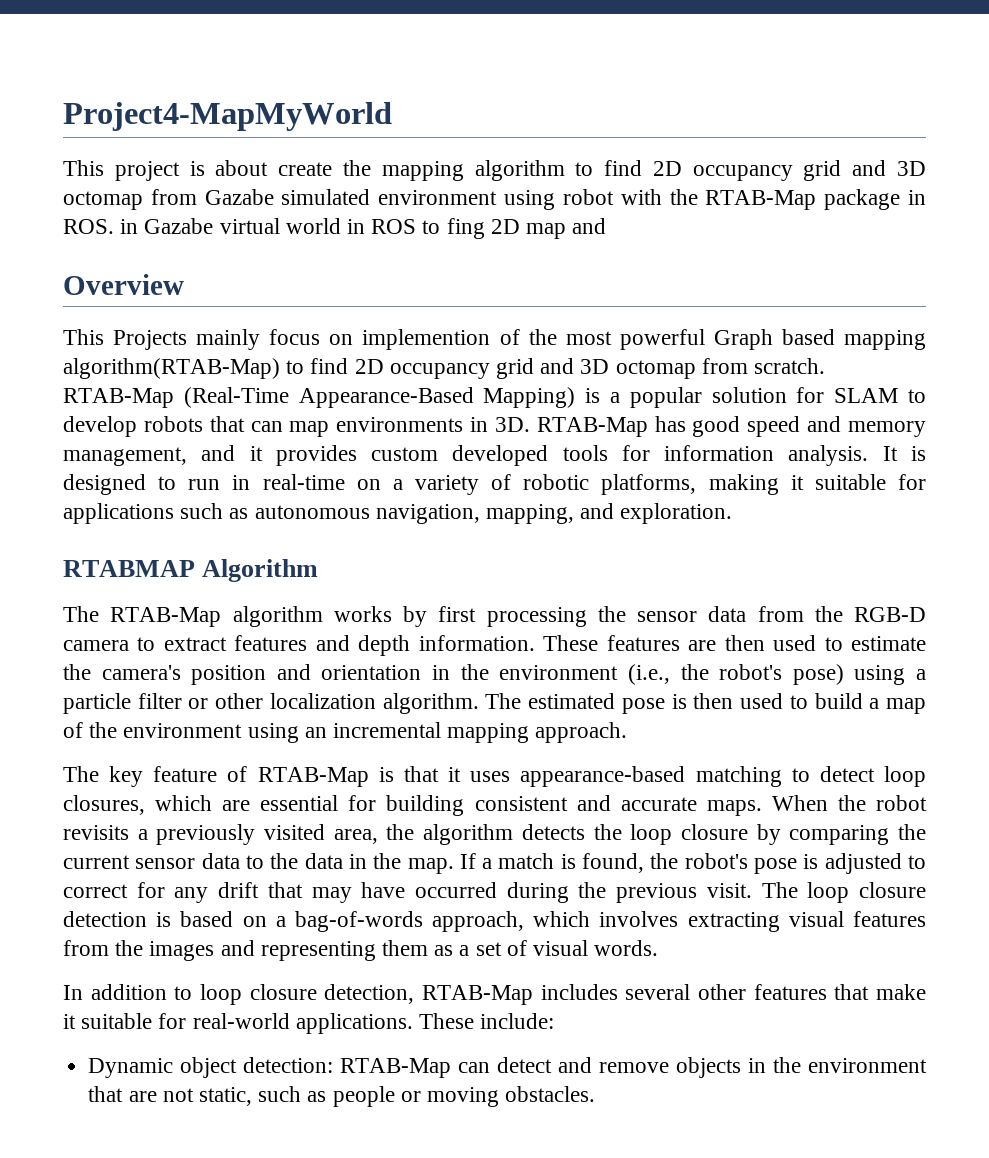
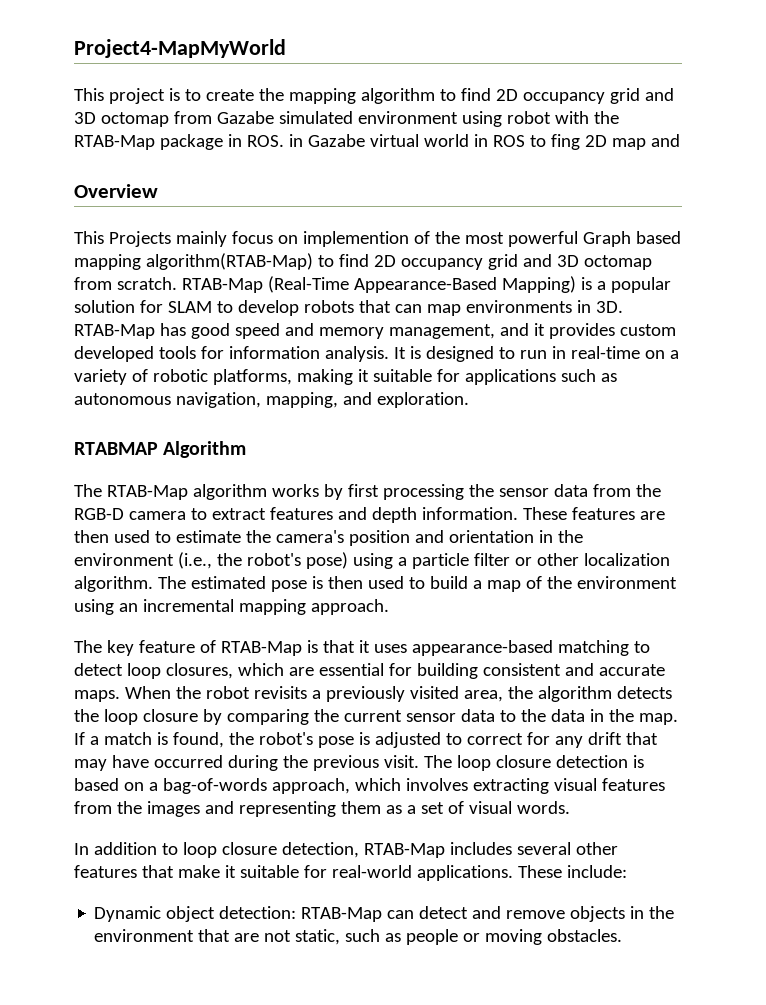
[215,160,269,176] about -> [184,89,201,101] to

